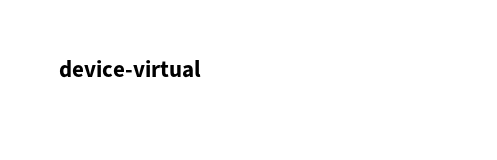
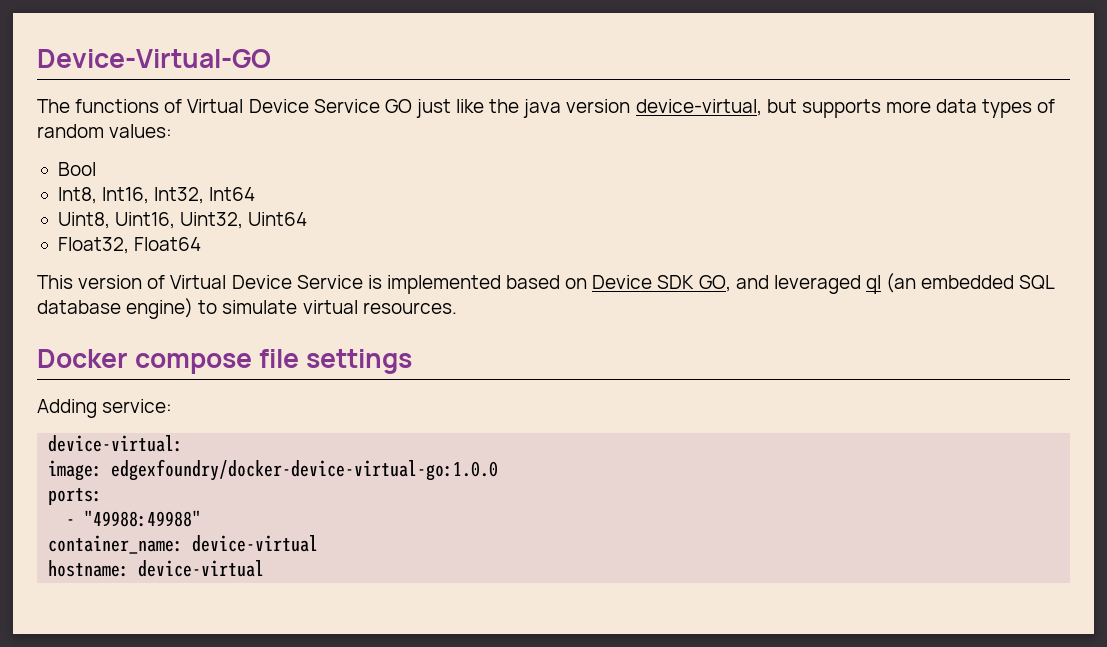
[59,60,201,78] device-virtual -> [37,49,271,68] [37,99,1056,118] [37,124,173,138] [57,162,96,176] [57,187,256,204] [57,212,308,229] [57,237,202,254] [37,273,1056,294] [37,298,457,319] [37,349,413,374] [37,399,173,418] [48,435,184,452] [48,459,499,481] [48,488,103,505] [66,510,202,527] [48,535,319,554] [48,560,265,577] Device-Virtual-GO // The functions of Virtual Device Service GO just like the java version device-virtual, but supports more data types of random values: // Bool // Int8, Int16, Int32, Int64 // Uint8, Uint16, Uint32, Uint64 // Float32, Float64 // This version of Virtual Device Service is implemented based on Device SDK GO, and leveraged ql (an embedded SQL database engine) to simulate virtual resources. // Docker compose file settings // Adding service: // device-virtual: // image: edgexfoundry/docker-device-virtual-go:1.0.0 // ports: // - "49988:49988" // container_name: device-virtual // hostname: device-virtual

